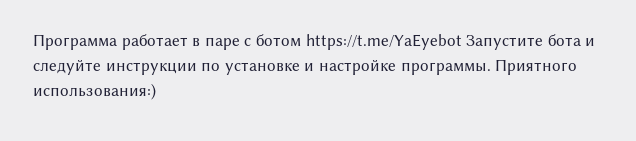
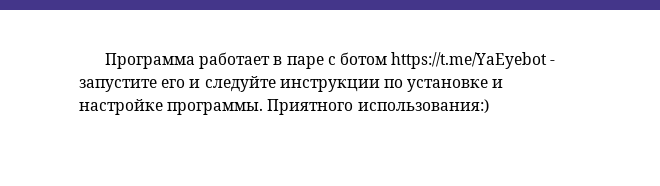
[466,34,581,50] Запустите бота -> [550,60,556,65] [79,79,186,92] - запустите его

